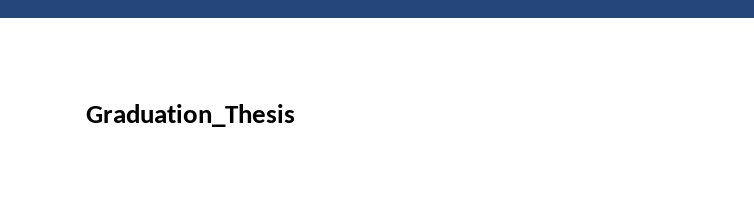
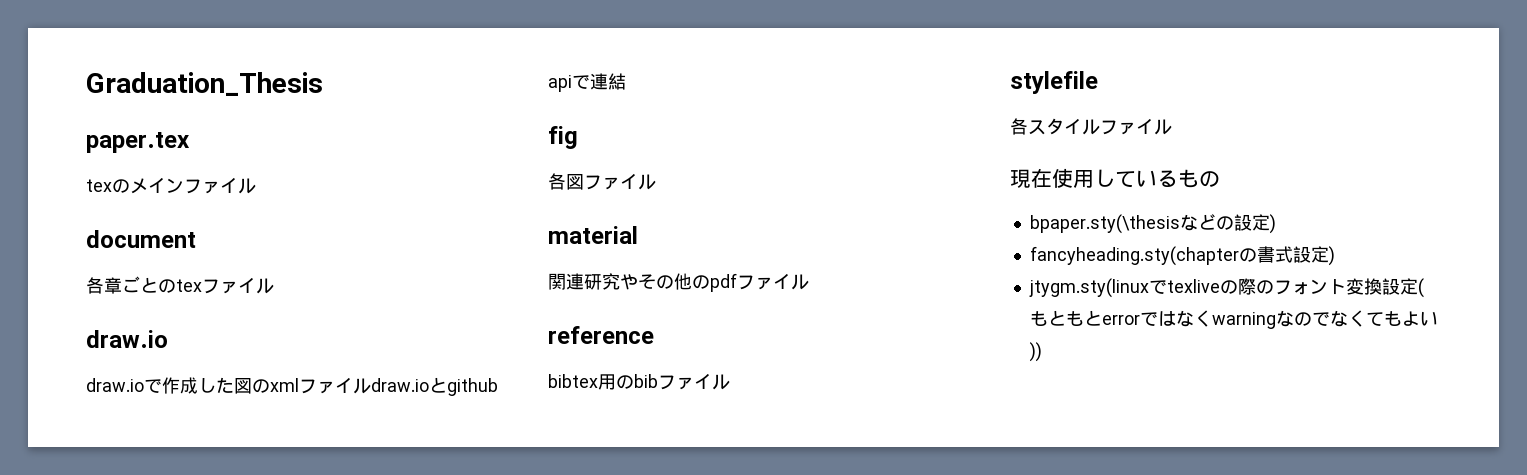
(295, 115) none -> [86,132,190,153] [86,177,256,194] [86,230,196,248] [86,276,274,294] [86,330,168,348] [86,377,498,396] [548,73,626,92] [548,126,578,149] [548,173,656,190] [548,226,638,244] [548,273,809,292] [548,326,654,344] [548,373,730,390] [1010,71,1098,94] [1010,118,1172,135] [1010,168,1220,188] [1029,214,1276,234] [1029,246,1335,266] [1028,278,1424,298] [1029,310,1438,329] [1028,342,1042,362] // paper.tex // texのメインファイル // document // 各章ごとのtexファイル // draw.io // draw.ioで作成した図のxmlファイルdraw.ioとgithub apiで連結 // fig // 各図ファイル // material // 関連研究やその他のpdfファイル // reference // bibtex用のbibファイル // stylefile // 各スタイルファイル // 現在使用しているもの // bpaper.sty(\thesisなどの設定) // fancyheading.sty(chapterの書式設定) // jtygm.sty(linuxでtexliveの際のフォント変換設定(もともとerrorではなくwarningなのでなくてもよい))

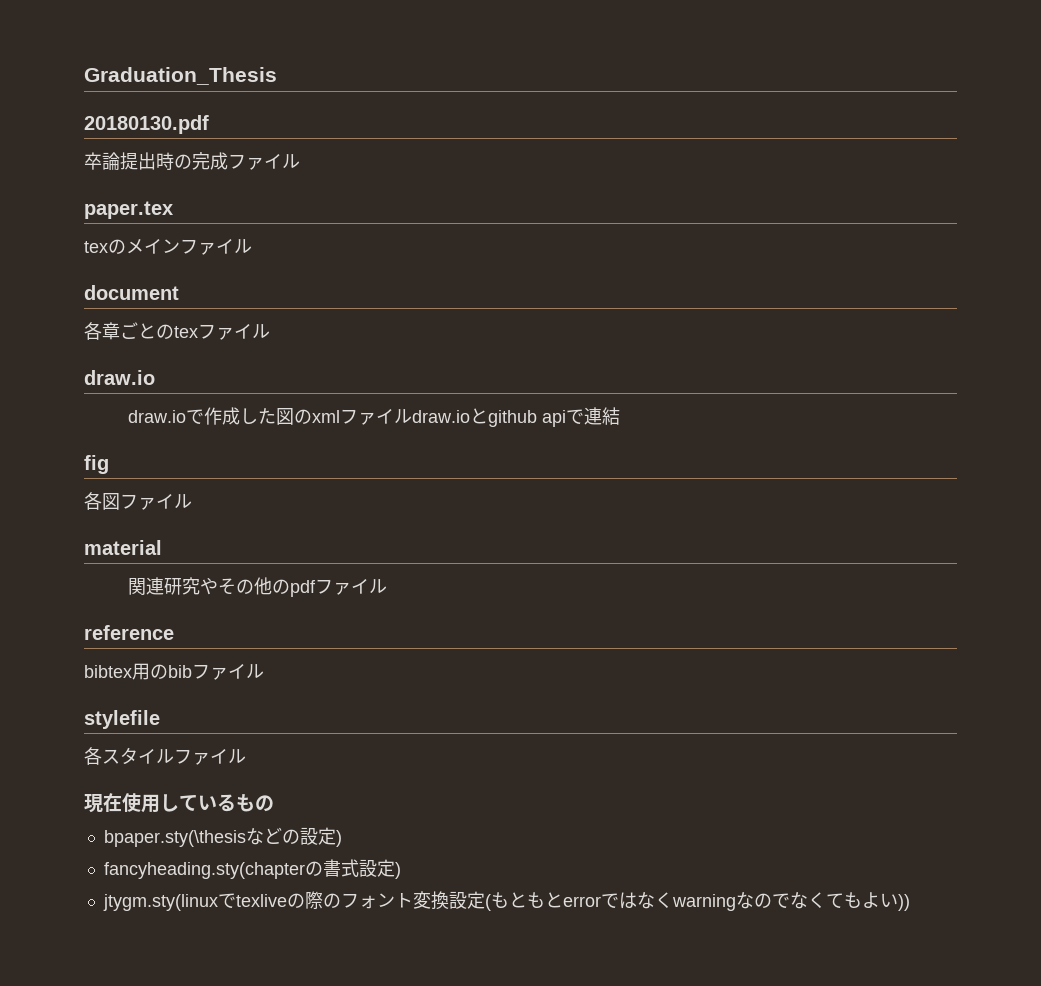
(323, 84) none -> [84,115,209,134] [84,152,300,170] // 20180130.pdf // 卒論提出時の完成ファイル

